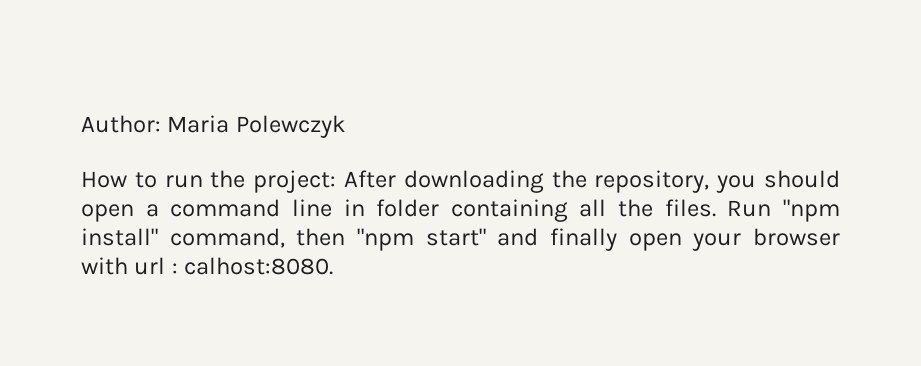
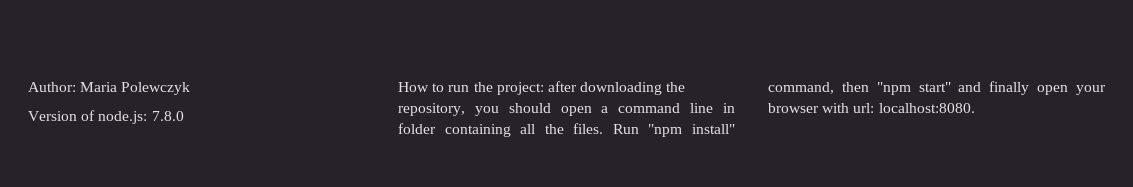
(346, 126) none -> [28,110,184,124] // Version of node.js: 7.8.0
[343,170,396,188] After -> [547,81,577,92] after
[134,257,334,275] url : calhost:8080. -> [853,103,975,113] url: localhost:8080.

